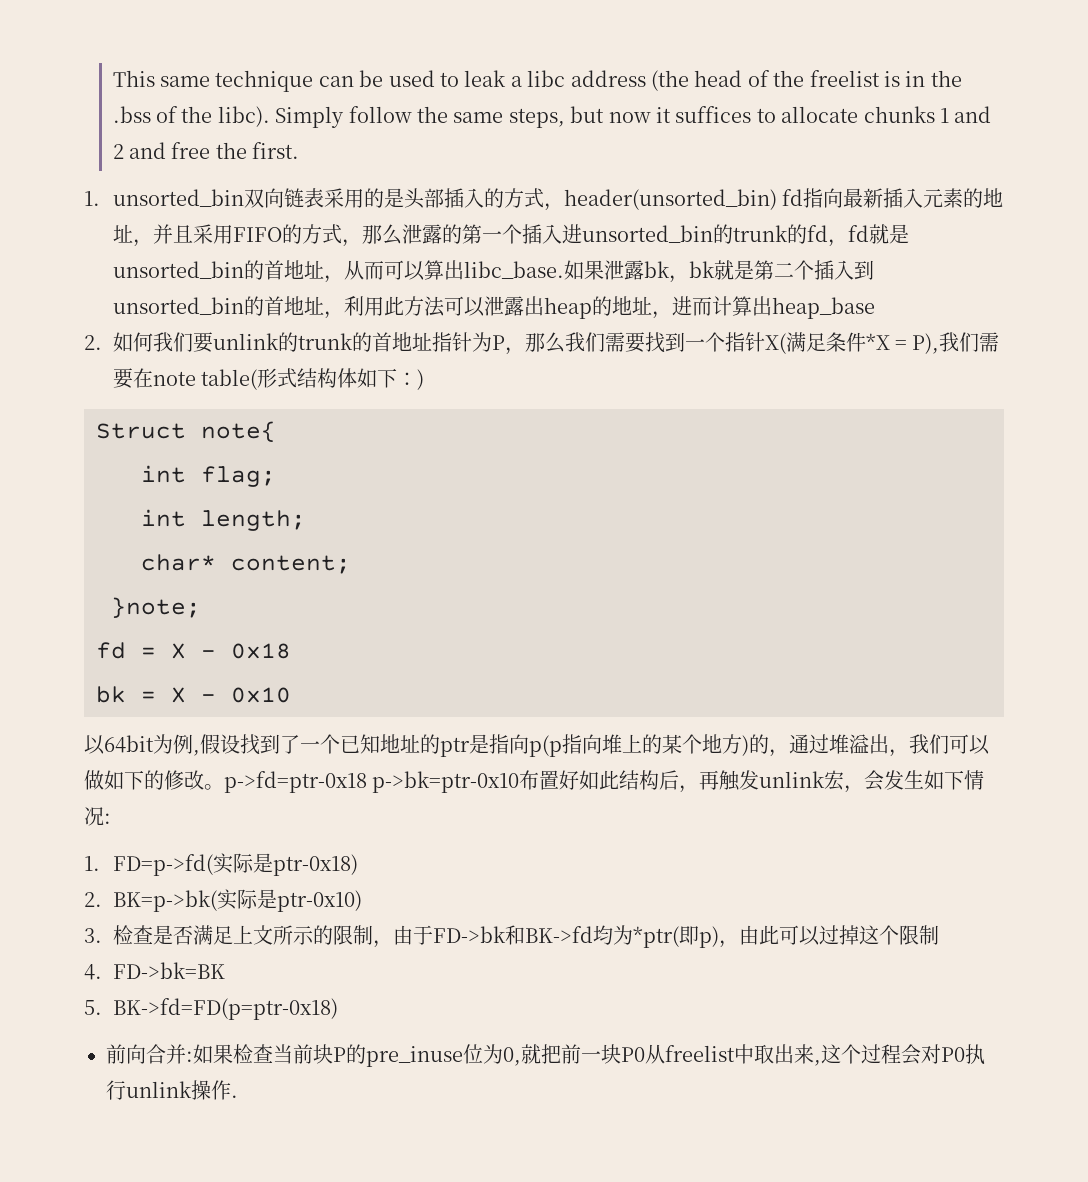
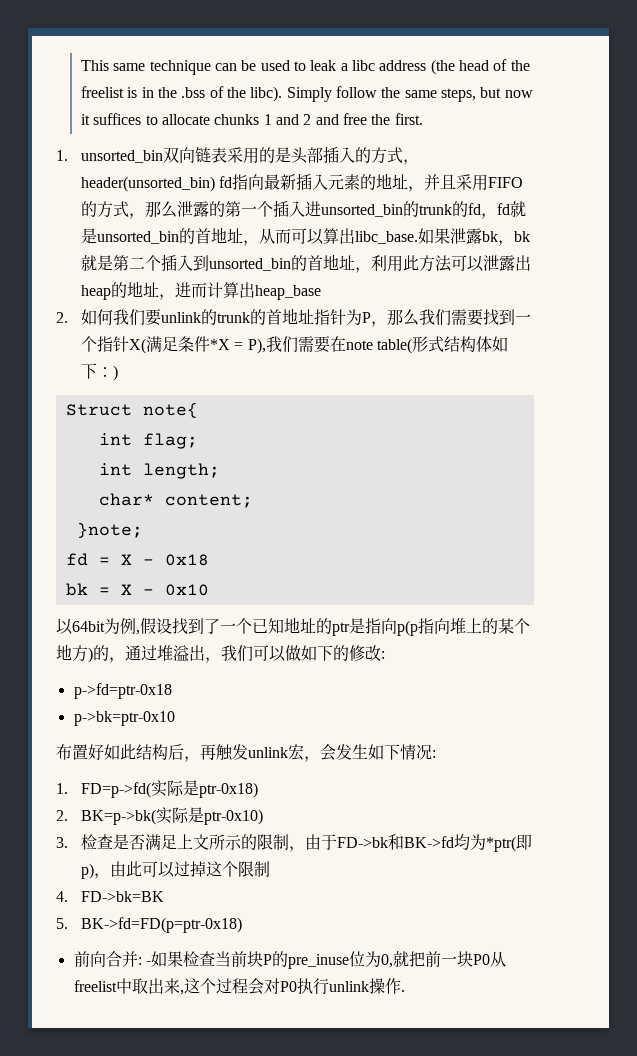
[204,784,224,790] 。 -> [381,651,385,659] : //
(367, 782) none -> (172, 691) //
(520, 782) none -> (175, 718) //
(193, 1056) none -> [145,961,151,965] -

